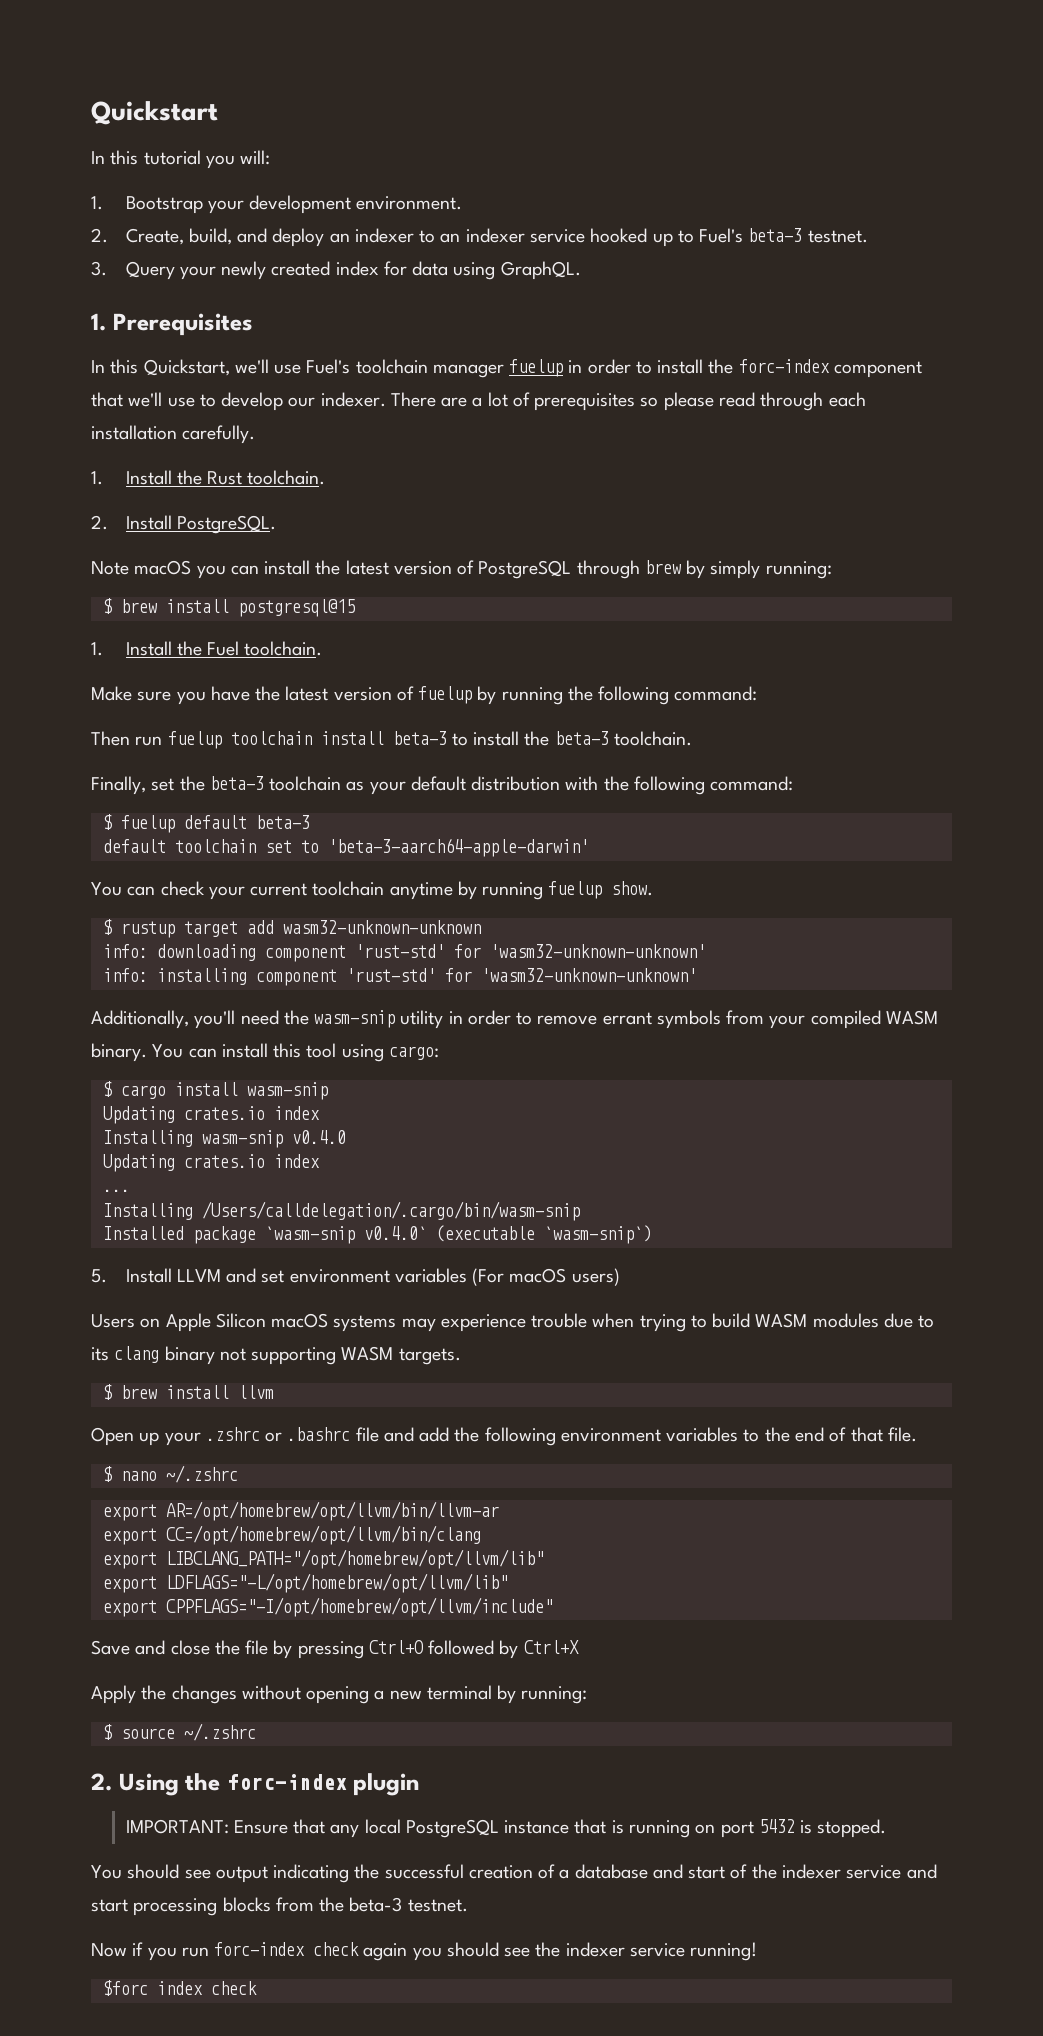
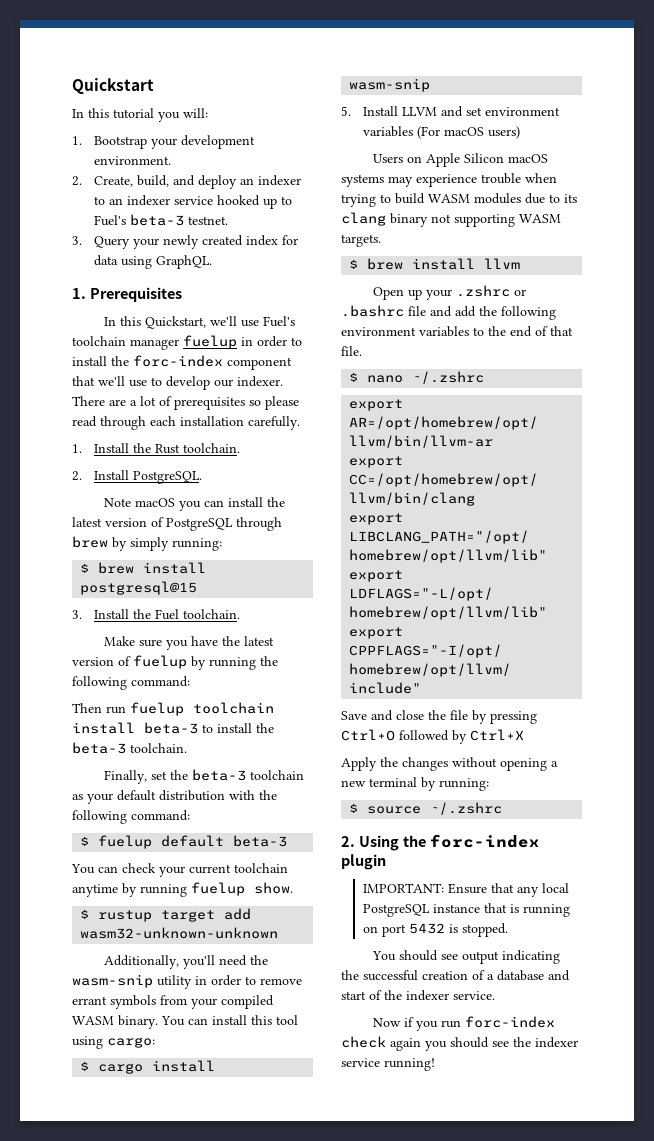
[91,642,103,656] 1. -> [72,610,82,619] 3.
[102,838,589,857] // default toolchain set to 'beta-3-aarch64-apple-darwin' -> (288, 841) none
[102,944,706,962] [102,968,697,986] // info: downloading component 'rust-std' for 'wasm32-unknown-unknown' // info: installing component 'rust-std' for 'wasm32-unknown-unknown' -> (279, 933) none
[102,1106,320,1124] [102,1130,346,1148] [102,1154,320,1172] [102,1189,130,1192] [102,1201,580,1221] [102,1225,652,1244] // Updating crates.io index // Installing wasm-snip v0.4.0 // Updating crates.io index // ... // Installing /Users/calldelegation/.cargo/bin/wasm-snip // Installed package `wasm-snip v0.4.0` (executable `wasm-snip`) -> (431, 85) none
[846,1864,937,1879] [91,1897,468,1916] service and start processing blocks from the beta-3 testnet. -> [453,991,495,1000] service.
[102,1980,257,1996] // $forc index check -> (435, 1064) none

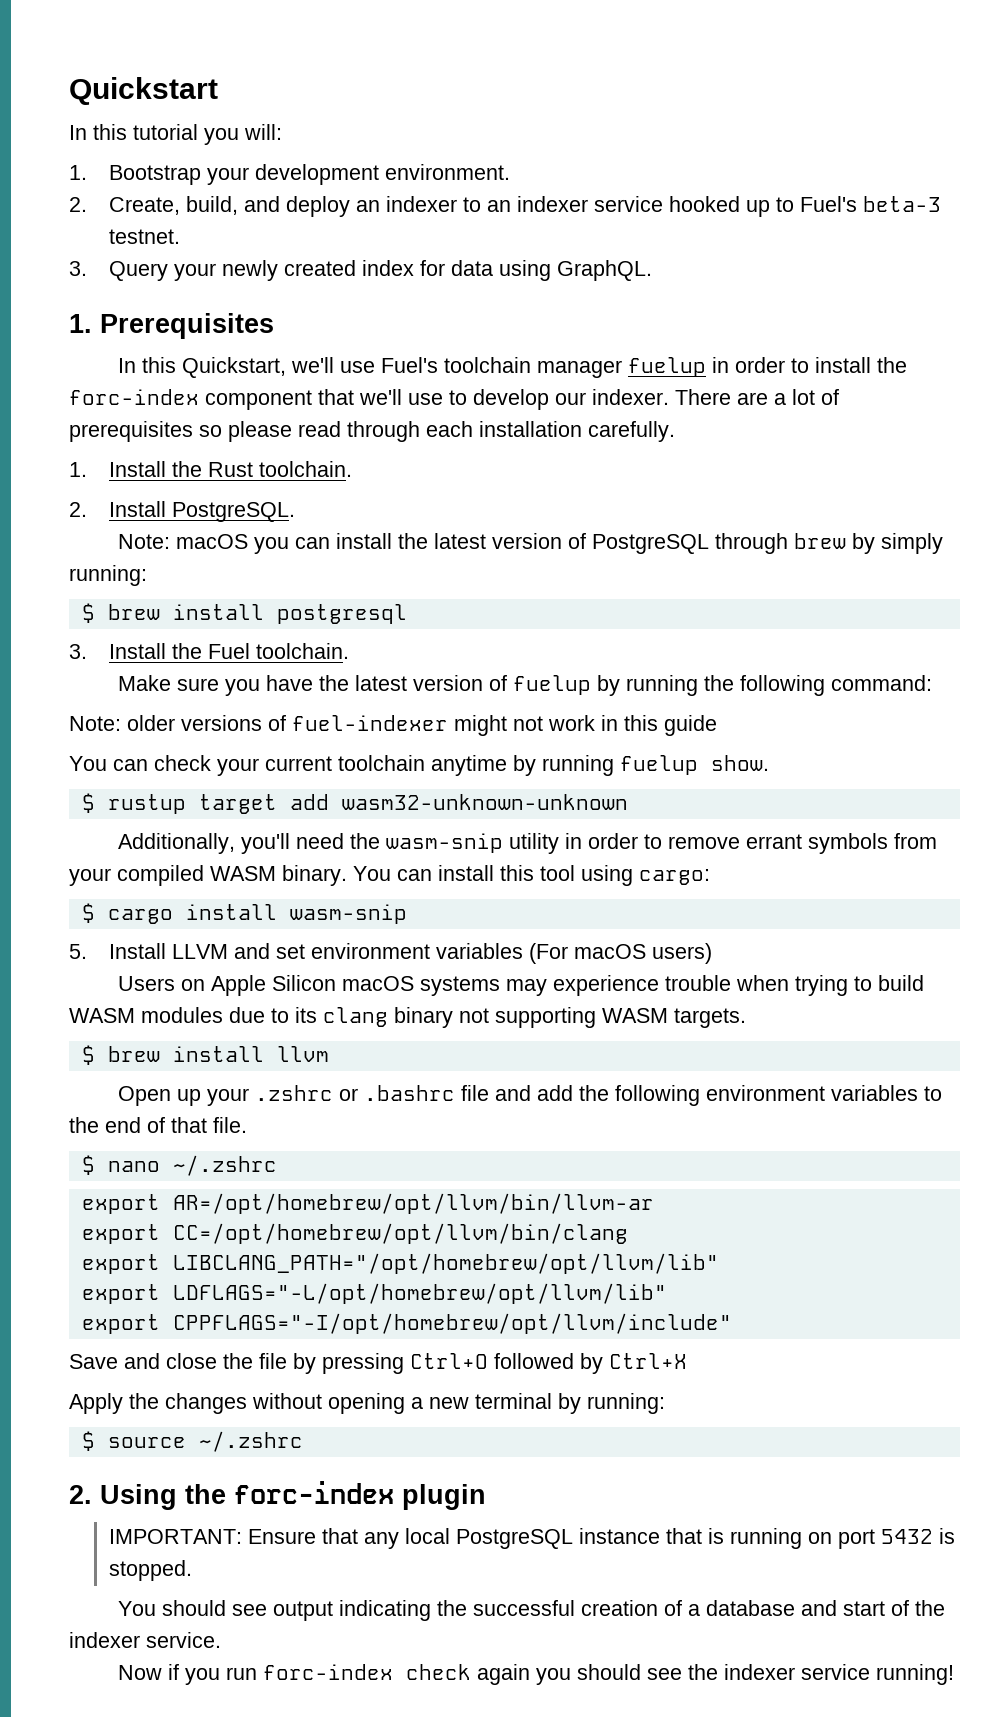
[104,498,132,507] Note -> [118,534,171,549] Note:
[80,581,198,595] postgresql@15 -> [276,604,407,624] postgresql
[72,702,274,716] [72,722,274,734] [72,742,187,754] [104,769,305,784] [72,790,277,804] [72,810,190,824] [80,835,288,849] Then run fuelup toolchain install beta-3 to install the beta-3 toolchain. // Finally, set the beta-3 toolchain as your default distribution with the following command: // $ fuelup default beta-3 -> [69,715,717,736] Note: older versions of fuel-indexer might not work in this guide

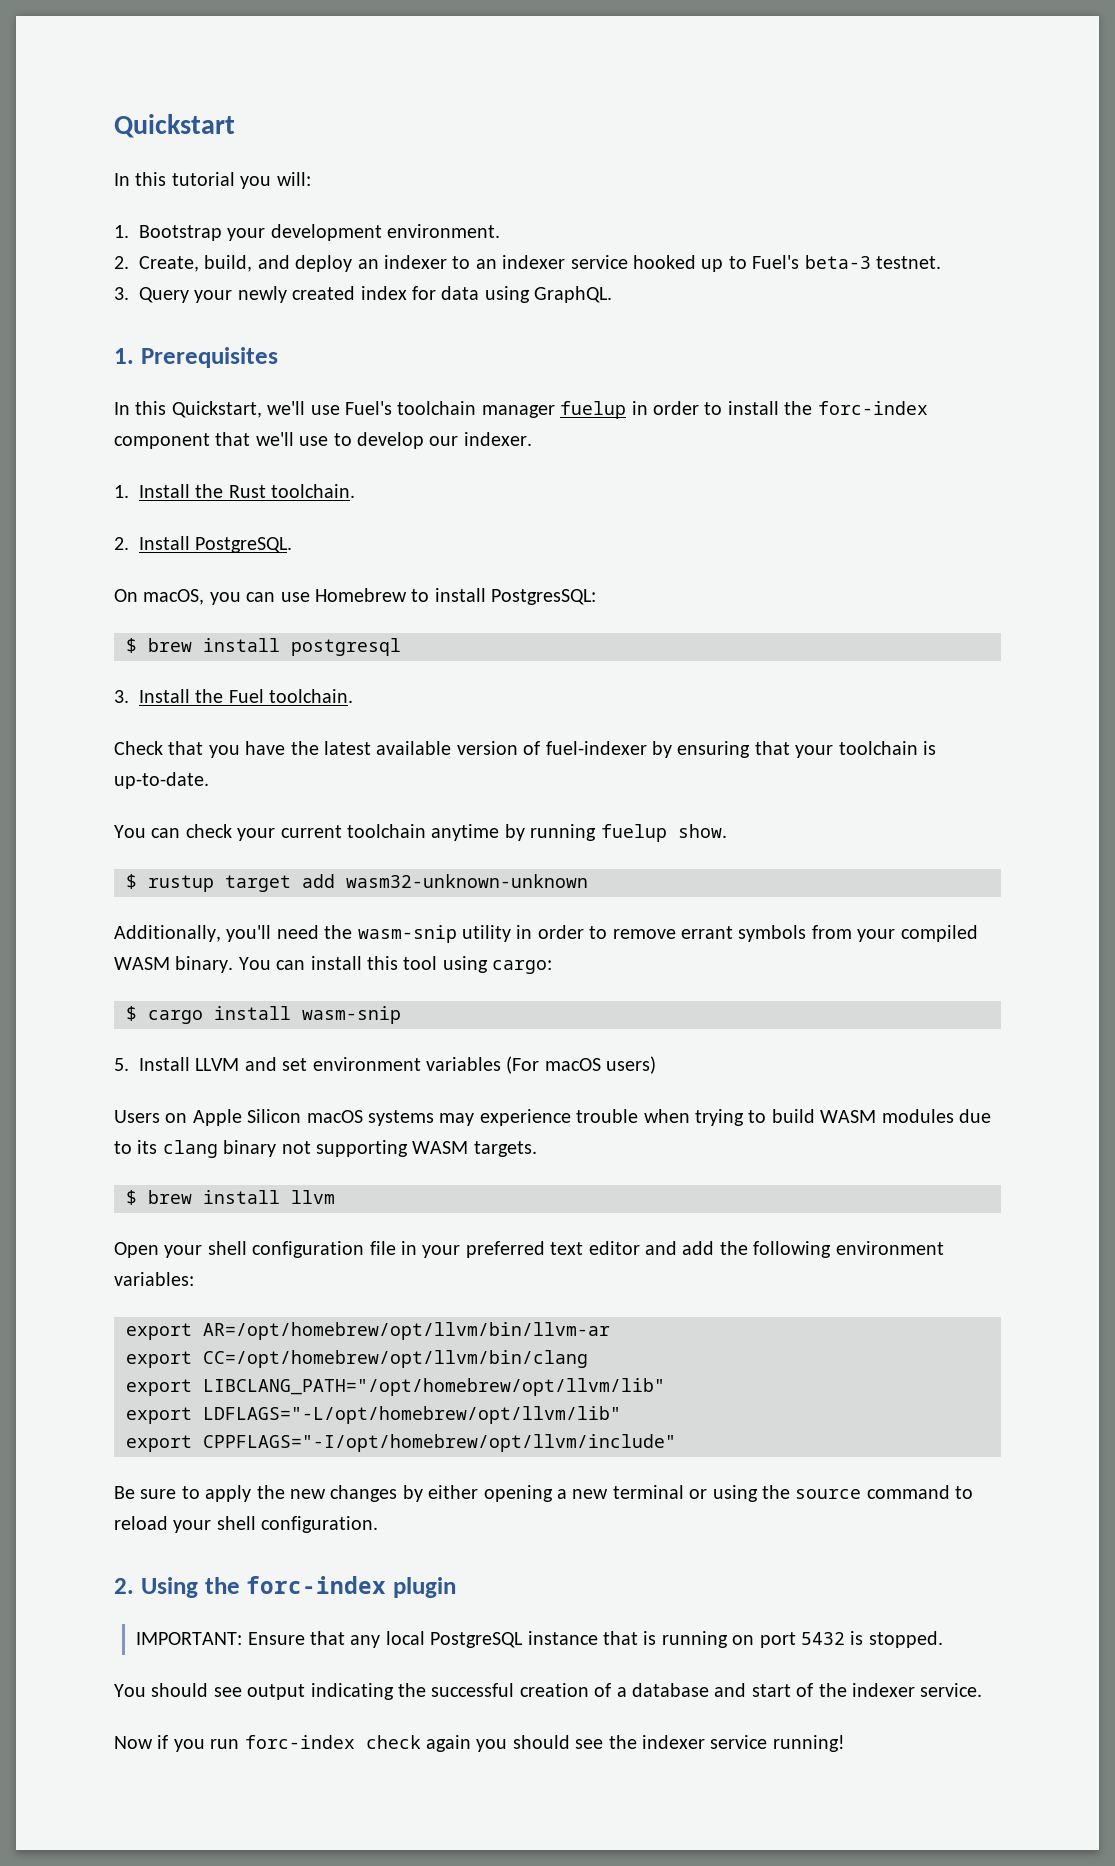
[675,389,839,405] [69,421,675,442] There are a lot of prerequisites so please read through each installation carefully. -> (532, 439) none
[118,533,944,554] [69,565,147,586] Note: macOS you can install the latest version of PostgreSQL through brew by simply running: -> [114,588,597,605] On macOS, you can use Homebrew to install PostgresSQL:
[118,675,220,691] Make sure -> [114,741,204,755] Check that
[413,675,933,696] [69,715,717,736] version of fuelup by running the following command: // Note: older versions of fuel-indexer might not work in this guide -> [376,741,936,758] [114,772,209,789] available version of fuel-indexer by ensuring that your toolchain is up-to-date.
[177,1085,490,1106] up your .zshrc or .bashrc file -> [164,1241,640,1258] your shell configuration file in your preferred text editor
[831,1085,943,1101] [69,1117,247,1133] [81,1155,277,1176] variables to the end of that file. // $ nano ~/.zshrc -> [114,1272,194,1286] variables:
[69,1353,687,1374] [69,1393,665,1414] [81,1431,303,1452] Save and close the file by pressing Ctrl+O followed by Ctrl+X // Apply the changes without opening a new terminal by running: // $ source ~/.zshrc -> [114,1485,974,1502] [114,1516,379,1533] Be sure to apply the new changes by either opening a new terminal or using the source command to reload your shell configuration.

